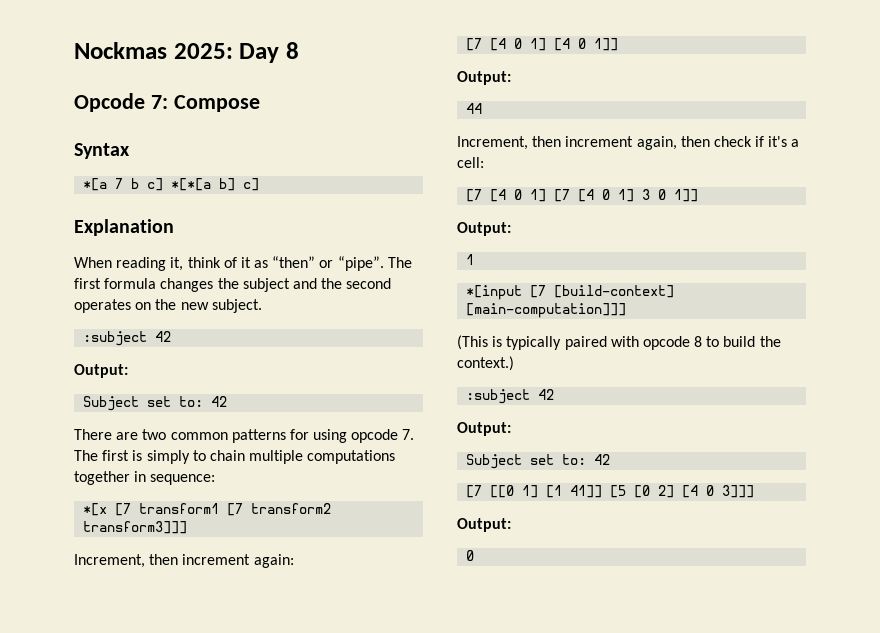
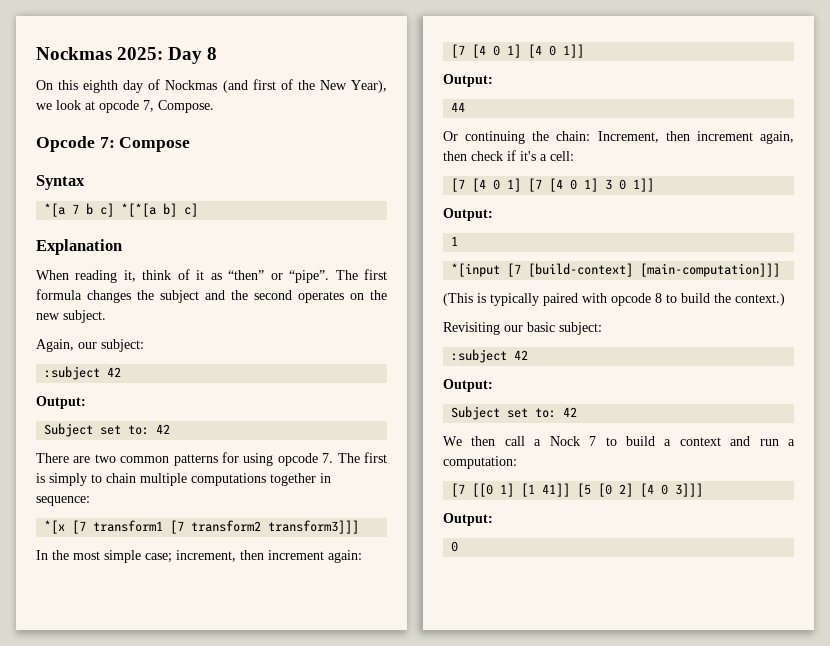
(299, 50) none -> [36,79,387,93] [36,100,214,113] // On this eighth day of Nockmas (and first of the New Year), we look at opcode 7, Compose.
(262, 306) none -> [36,339,144,352] // Again, our subject:
[74,554,145,568] Increment, -> [36,550,236,563] In the most simple case; increment,
(483, 108) none -> [443,131,591,144] Or continuing the chain:
[466,389,555,404] [457,422,511,436] [466,454,611,469] // :subject 42 // Output: // Subject set to: 42 -> [443,322,602,335] [451,349,529,363] [443,379,493,392] [451,406,578,420] [443,436,795,446] [443,456,517,469] // Revisiting our basic subject: // :subject 42 // Output: // Subject set to: 42 // We then call a Nock 7 to build a context and run a computation:

